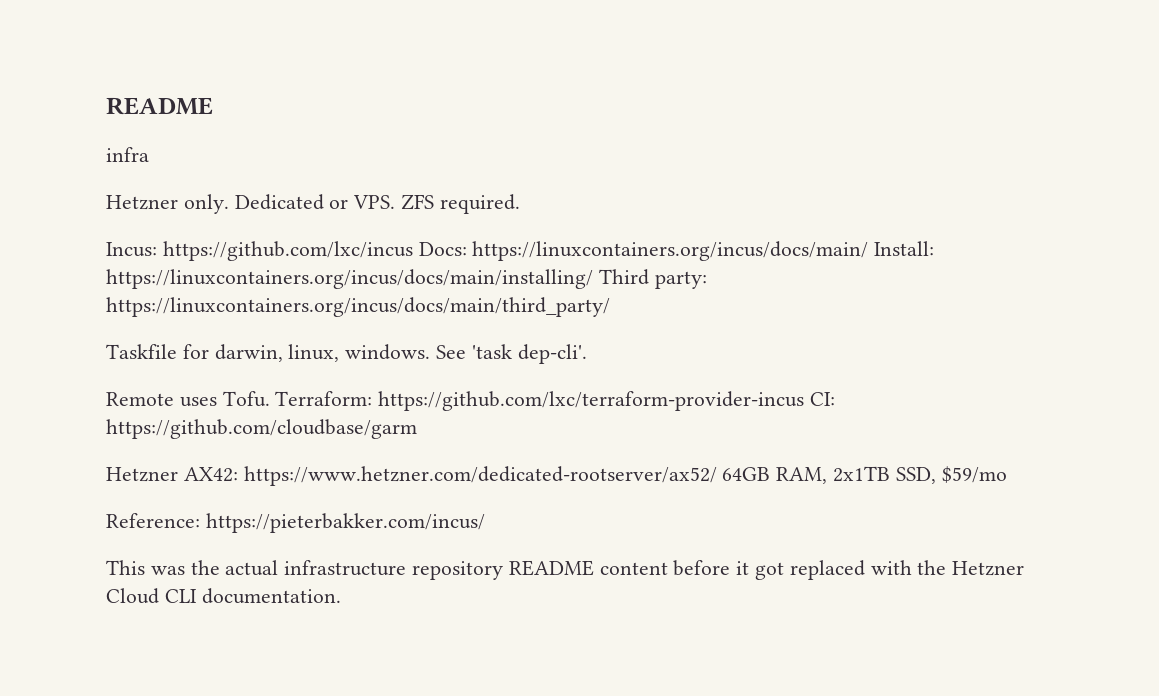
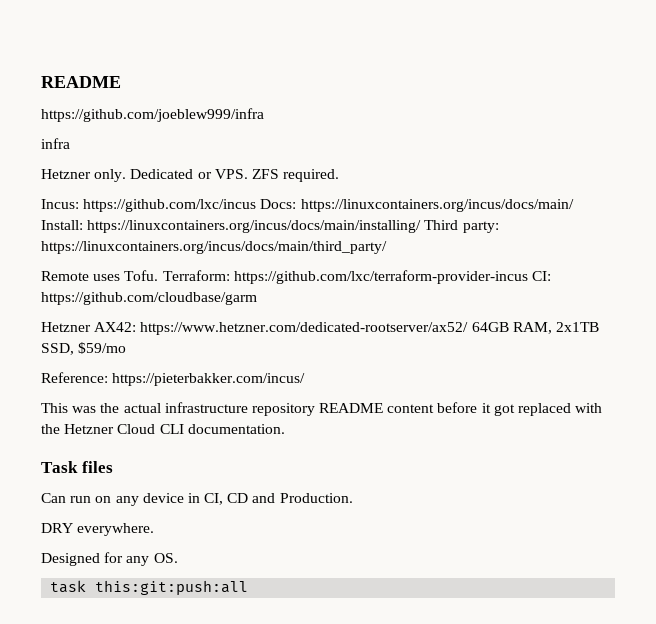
[106,97,213,115] README -> [41,76,121,88] [41,108,264,122] README // https://github.com/joeblew999/infra
[106,344,587,364] // Taskfile for darwin, linux, windows. See 'task dep-cli'. -> (387, 247) none
(341, 596) none -> [41,461,113,473] [41,493,353,506] [41,523,155,536] [41,552,178,566] [50,580,249,595] // Task files // Can run on any device in CI, CD and Production. // DRY everywhere. // Designed for any OS. // task this:git:push:all

